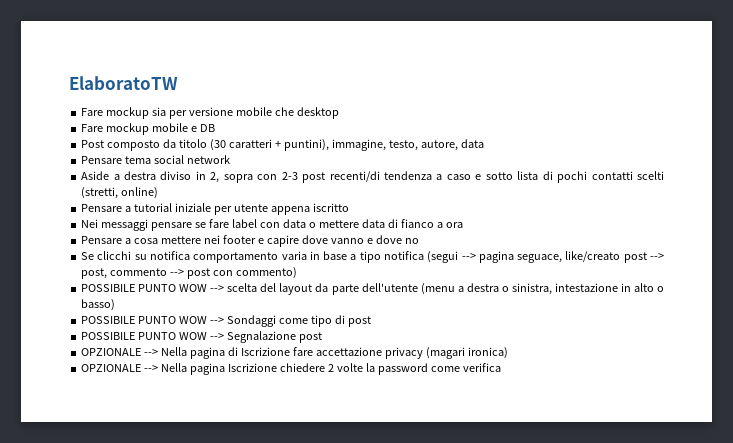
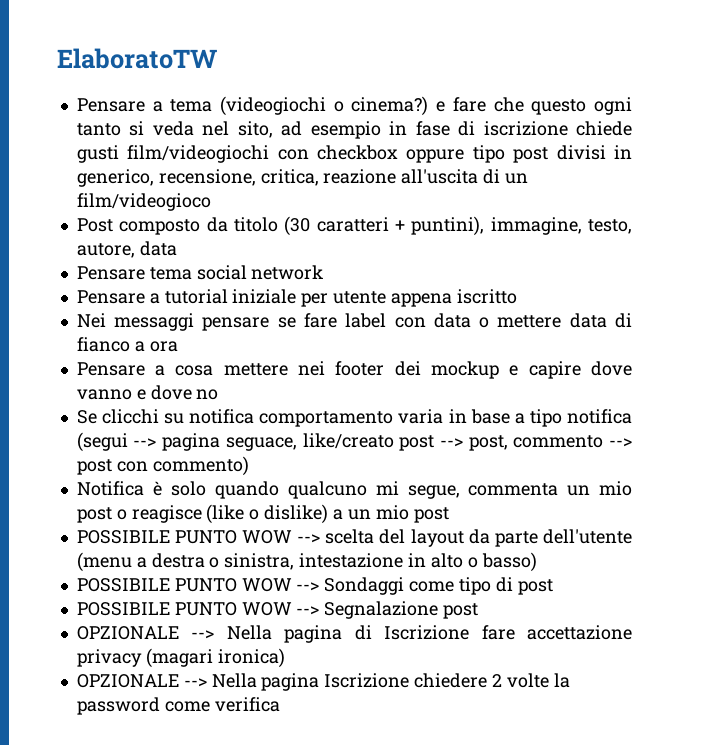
[81,107,339,119] [81,123,215,135] Fare mockup sia per versione mobile che desktop // Fare mockup mobile e DB -> [76,96,633,116] [76,121,633,139] [76,145,632,163] [76,169,528,187] [76,193,211,211] Pensare a tema (videogiochi o cinema?) e fare che questo ogni tanto si veda nel sito, ad esempio in fase di iscrizione chiede gusti film/videogiochi con checkbox oppure tipo post divisi in generico, recensione, critica, reazione all'uscita di un film/videogioco
[81,171,664,183] [81,187,159,199] // Aside a destra diviso in 2, sopra con 2-3 post recenti/di tendenza a caso e sotto lista di pochi contatti scelti (stretti, online) -> (324, 272) none
(256, 239) none -> [394,361,500,379] dei mockup
(297, 273) none -> [76,481,632,499] [76,504,449,524] // Notifica è solo quando qualcuno mi segue, commenta un mio post o reagisce (like o dislike) a un mio post

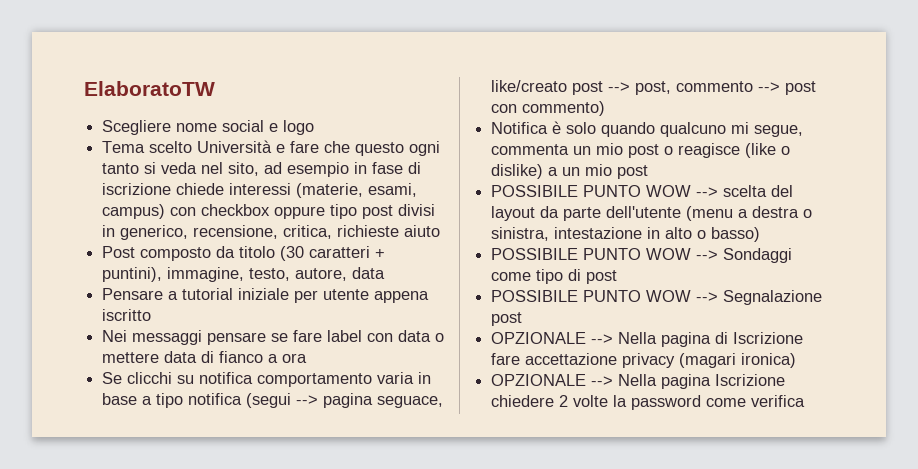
[76,96,429,116] Pensare a tema (videogiochi o cinema?) -> [102,120,315,135] [102,140,273,153] Scegliere nome social e logo // Tema scelto Università
[76,145,270,163] gusti film/videogiochi -> [229,183,418,198] [102,204,166,219] interessi (materie, esami, campus)
[323,169,528,184] [76,193,211,211] reazione all'uscita di un film/videogioco -> [337,225,441,237] richieste aiuto
[76,265,324,280] // Pensare tema social network -> (386, 273) none
[76,361,632,379] [76,385,219,400] // Pensare a cosa mettere nei footer dei mockup e capire dove vanno e dove no -> (308, 358) none

